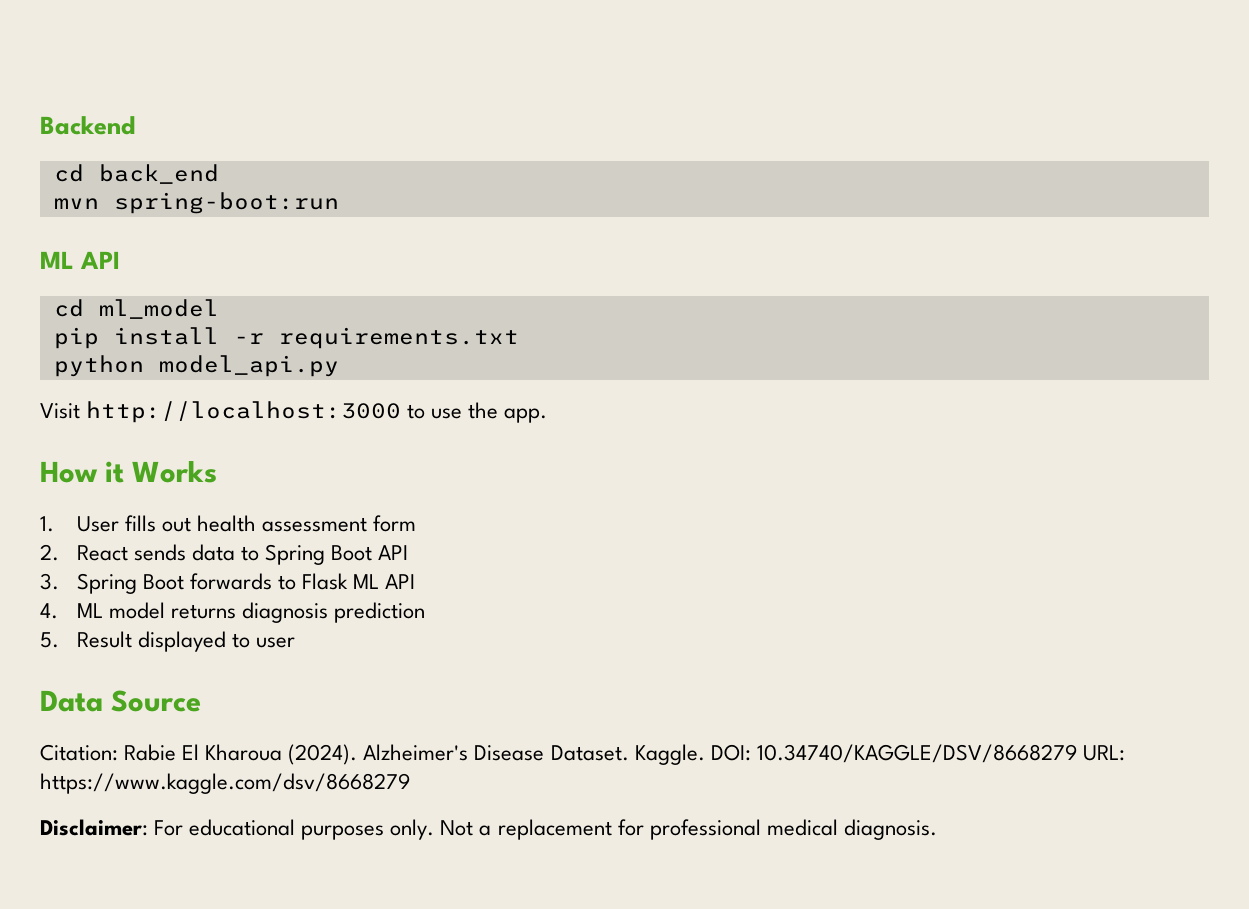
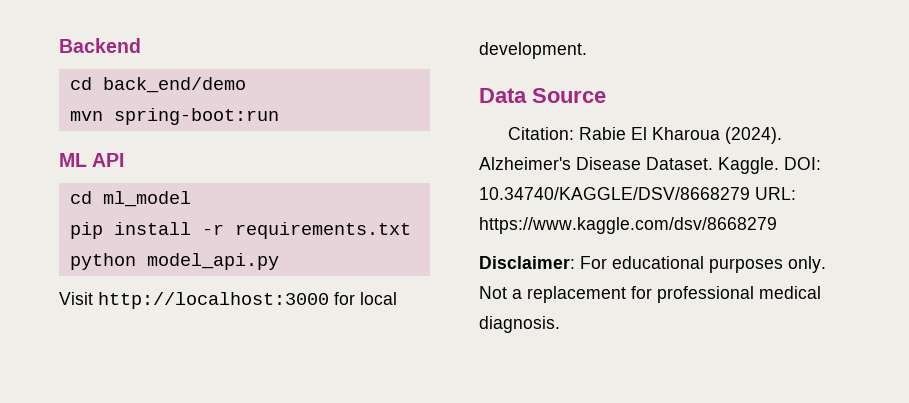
[98,164,219,184] back_end -> [102,77,246,93] back_end/demo
[407,402,548,423] [40,461,218,483] [40,515,417,532] [40,544,409,565] [40,573,416,594] [40,602,426,623] [40,631,296,652] to use the app. // How it Works // 1. User fills out health assessment form // 2. React sends data to Spring Boot API // 3. Spring Boot forwards to Flask ML API // 4. ML model returns diagnosis prediction // 5. Result displayed to user -> [334,292,397,305] [479,42,587,59] for local development.

